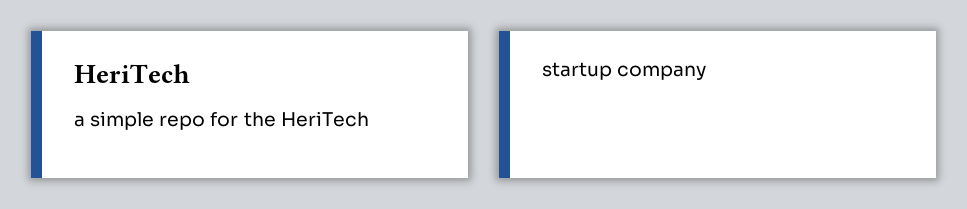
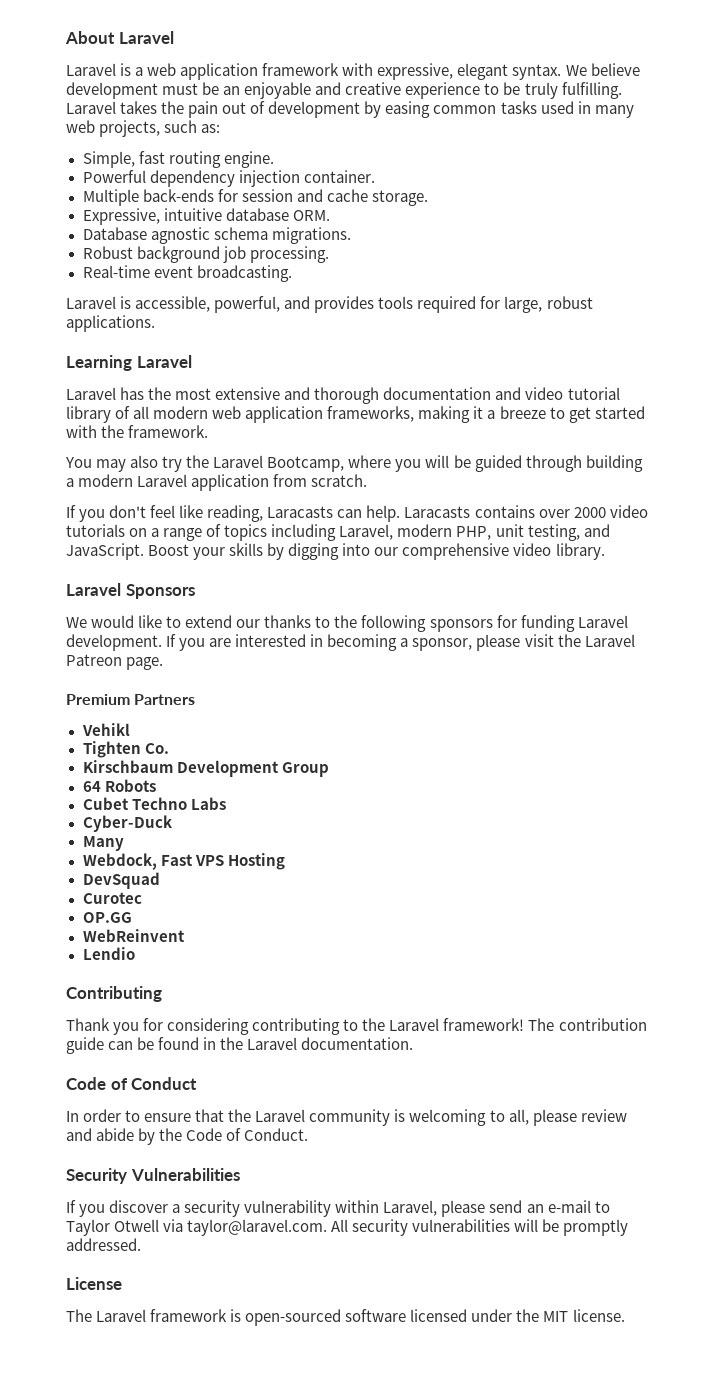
[74,64,190,83] [74,111,369,130] [542,62,707,80] HeriTech // a simple repo for the HeriTech startup company -> [65,31,174,44] [66,63,640,80] [66,82,622,99] [66,101,634,118] [66,120,221,137] [82,151,274,168] [82,170,375,187] [82,189,428,206] [82,208,330,225] [82,227,351,244] [82,246,329,263] [82,265,292,282] [66,296,593,313] [66,315,155,332] [66,355,192,371] [66,387,620,404] [66,406,645,423] [66,425,209,438] [65,455,643,472] [66,474,368,491] [66,505,648,522] [66,524,610,541] [66,543,605,560] [66,583,195,599] [66,615,628,632] [66,634,635,651] [66,654,164,670] [66,694,196,705] [81,723,130,736] [82,741,169,758] [82,760,329,777] [82,779,156,792] [82,797,226,810] [82,815,172,832] [82,836,124,851] [82,853,285,870] [82,872,160,889] [82,892,142,904] [82,912,132,923] [82,929,185,942] [82,947,135,960] [66,986,162,1002] [66,1018,647,1035] [66,1037,414,1054] [66,1077,198,1090] [66,1109,627,1126] [66,1128,309,1145] [66,1168,240,1184] [66,1200,610,1217] [66,1219,629,1236] [66,1238,141,1251] [66,1277,122,1290] [66,1309,625,1326] About Laravel // Laravel is a web application framework with expressive, elegant syntax. We believe development must be an enjoyable and creative experience to be truly fulfilling. Laravel takes the pain out of development by easing common tasks used in many web projects, such as: // Simple, fast routing engine. // Powerful dependency injection container. // Multiple back-ends for session and cache storage. // Expressive, intuitive database ORM. // Database agnostic schema migrations. // Robust background job processing. // Real-time event broadcasting. // Laravel is accessible, powerful, and provides tools required for large, robust applications. // Learning Laravel // Laravel has the most extensive and thorough documentation and video tutorial library of all modern web application frameworks, making it a breeze to get started with the framework. // You may also try the Laravel Bootcamp, where you will be guided through building a modern Laravel application from scratch. // If you don't feel like reading, Laracasts can help. Laracasts contains over 2000 video tutorials on a range of topics including Laravel, modern PHP, unit testing, and JavaScript. Boost your skills by digging into our comprehensive video library. // Laravel Sponsors // We would like to extend our thanks to the following sponsors for funding Laravel development. If you are interested in becoming a sponsor, please visit the Laravel Patreon page. // Premium Partners // Vehikl // Tighten Co. // Kirschbaum Development Group // 64 Robots // Cubet Techno Labs // Cyber-Duck // Many // Webdock, Fast VPS Hosting // DevSquad // Curotec // OP.GG // WebReinvent // Lendio // Contributing // Thank you for considering contributing to the Laravel framework! The contribution guide can be found in the Laravel documentation. // Code of Conduct // In order to ensure that the Laravel community is welcoming to all, please review and abide by the Code of Conduct. // Security Vulnerabilities // If you discover a security vulnerability within Laravel, please send an e-mail to Taylor Otwell via taylor@laravel.com. All security vulnerabilities will be promptly addressed. // License // The Laravel framework is open-sourced software licensed under the MIT license.

